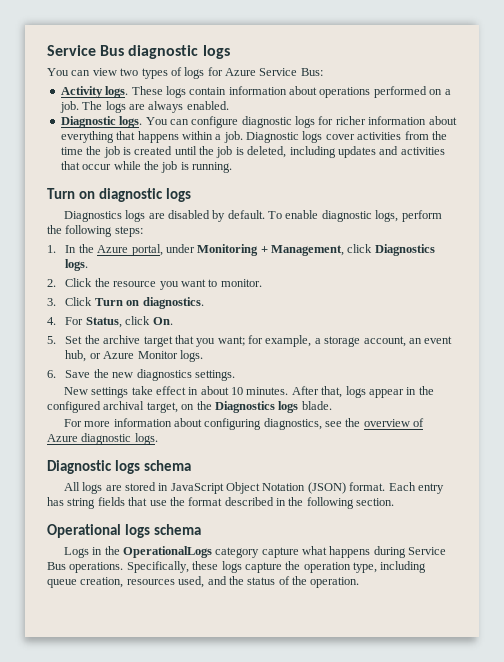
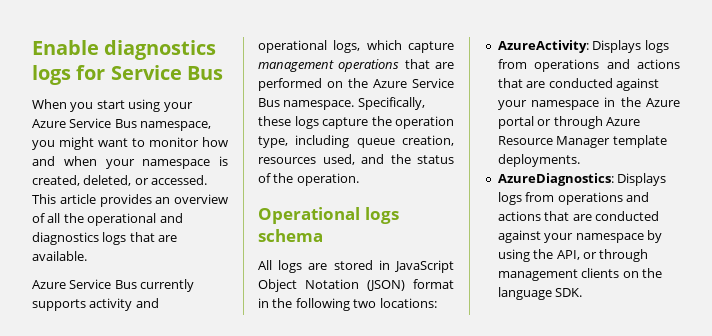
[47,45,230,59] [47,67,323,79] [60,86,451,98] [59,101,229,113] [60,116,457,128] [60,131,447,143] [60,146,445,158] [60,161,232,173] [47,188,191,202] [63,210,442,222] [47,225,143,237] [47,244,435,256] [65,259,89,271] [47,278,262,290] [47,297,204,309] [47,316,173,328] [47,335,453,347] [65,350,203,362] [47,369,235,381] [63,386,434,398] [47,401,332,413] [63,418,425,430] [47,433,158,445] [47,460,191,474] [63,482,444,494] [47,497,395,509] [47,524,201,538] [63,546,447,558] [47,562,124,573] Service Bus diagnostic logs // You can view two types of logs for Azure Service Bus: // Activity logs. These logs contain information about operations performed on a job. The logs are always enabled. // Diagnostic logs. You can configure diagnostic logs for richer information about everything that happens within a job. Diagnostic logs cover activities from the time the job is created until the job is deleted, including updates and activities that occur while the job is running. // Turn on diagnostic logs // Diagnostics logs are disabled by default. To enable diagnostic logs, perform the following steps: // 1. In the Azure portal, under Monitoring + Management, click Diagnostics logs. // 2. Click the resource you want to monitor. // 3. Click Turn on diagnostics. // 4. For Status, click On. // 5. Set the archive target that you want; for example, a storage account, an event hub, or Azure Monitor logs. // 6. Save the new diagnostics settings. // New settings take effect in about 10 minutes. After that, logs appear in the configured archival target, on the Diagnostics logs blade. // For more information about configuring diagnostics, see the overview of Azure diagnostic logs. // Diagnostic logs schema // All logs are stored in JavaScript Object Notation (JSON) format. Each entry has string fields that use the format described in the following section. // Operational logs schema // Logs in the OperationalLogs category capture what happens during Service Bus operations. -> [32,40,217,60] [32,65,223,85] [32,99,193,112] [32,118,212,131] [32,137,228,150] [32,156,228,169] [32,175,208,186] [32,194,228,207] [32,213,183,226] [32,232,178,245] [32,251,87,261] [32,279,195,292] [32,298,159,311] [258,40,454,53] [258,59,454,72] [258,78,454,91] [258,98,355,110] Enable diagnostics logs for Service Bus // When you start using your Azure Service Bus namespace, you might want to monitor how and when your namespace is created, deleted, or accessed. This article provides an overview of all the operational and diagnostics logs that are available. // Azure Service Bus currently supports activity and operational logs, which capture management operations that are performed on the Azure Service Bus namespace.
(360, 582) none -> [258,207,399,224] [258,229,323,242] [258,260,454,273] [258,279,454,292] [258,298,437,311] [497,40,669,53] [497,59,680,72] [497,78,659,91] [497,97,680,110] [497,116,640,129] [497,135,667,148] [497,154,580,167] [497,173,667,186] [497,192,649,205] [497,211,659,221] [497,230,662,243] [497,249,649,262] [497,268,662,281] [497,287,583,300] // Operational logs schema // All logs are stored in JavaScript Object Notation (JSON) format in the following two locations: // AzureActivity: Displays logs from operations and actions that are conducted against your namespace in the Azure portal or through Azure Resource Manager template deployments. // AzureDiagnostics: Displays logs from operations and actions that are conducted against your namespace by using the API, or through management clients on the language SDK.

